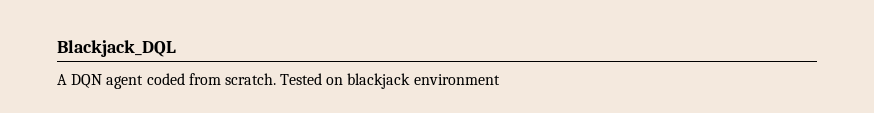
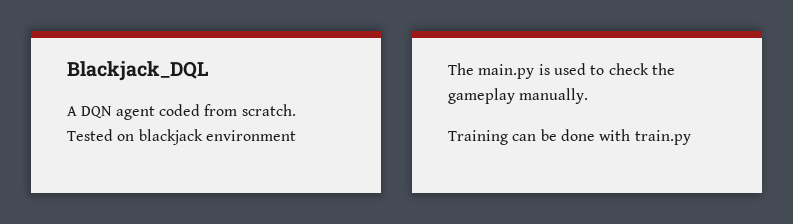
(500, 79) none -> [448,63,675,79] [448,88,589,104] [448,129,691,145] // The main.py is used to check the gameplay manually. // Training can be done with train.py

